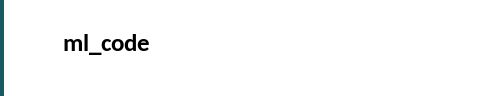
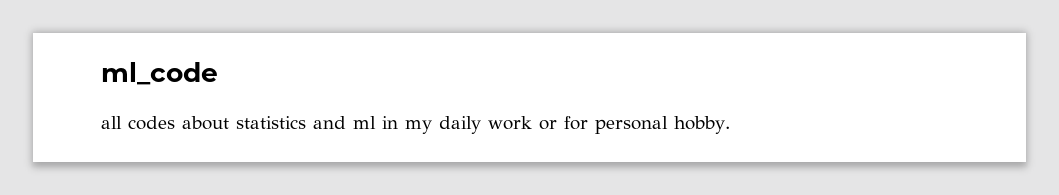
(150, 44) none -> [101,116,730,134] // all codes about statistics and ml in my daily work or for personal hobby.

